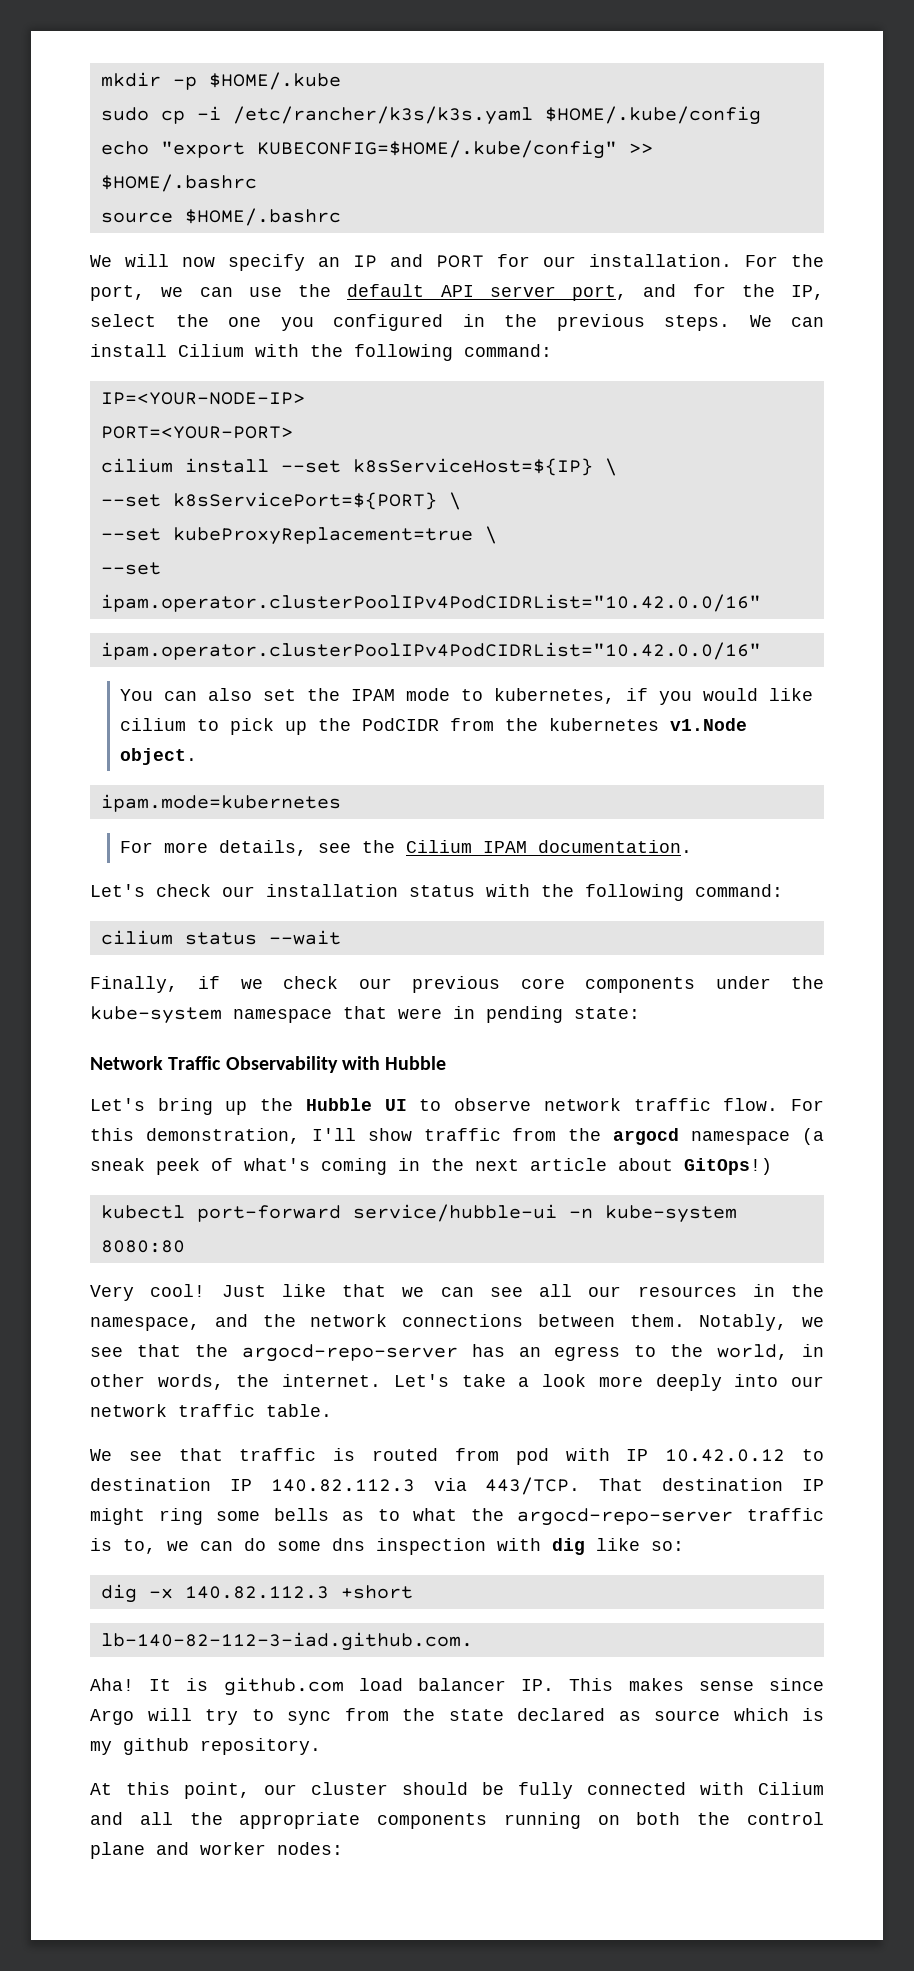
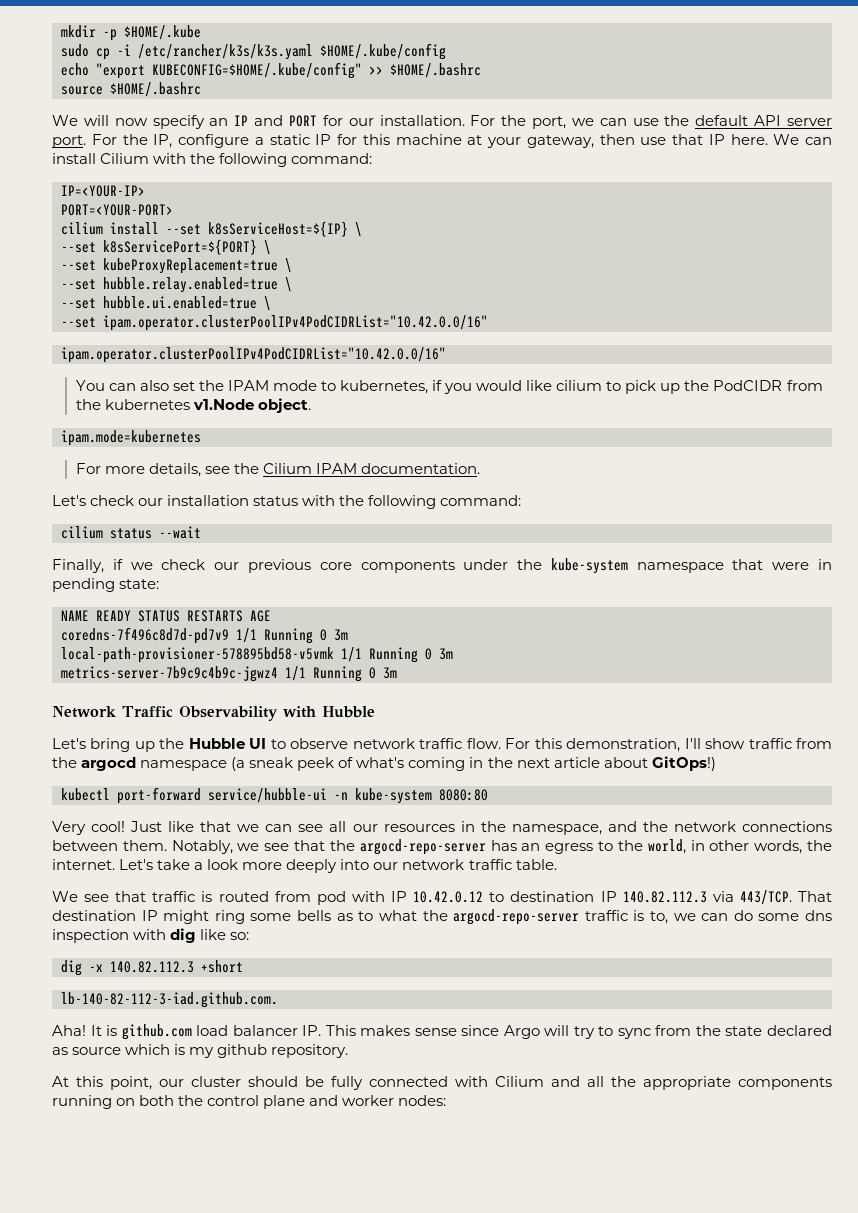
[572,284,824,301] [90,314,730,331] port, and for the IP, select the one you configured in the previous steps. -> [52,134,768,148] port. For the IP, configure a static IP for this machine at your gateway, then use that IP here.
[100,392,305,405] IP=<YOUR-NODE-IP> -> [61,185,145,197] IP=<YOUR-IP>
(497, 535) none -> [61,277,292,293] [61,296,271,311] // --set hubble.relay.enabled=true \ // --set hubble.ui.enabled=true \
(640, 1013) none -> [61,610,271,622] [61,627,348,644] [61,647,453,663] [61,666,397,682] // NAME READY STATUS RESTARTS AGE // coredns-7f496c8d7d-pd7v9 1/1 Running 0 3m // local-path-provisioner-578895bd58-v5vmk 1/1 Running 0 3m // metrics-server-7b9c9c4b9c-jgwz4 1/1 Running 0 3m

